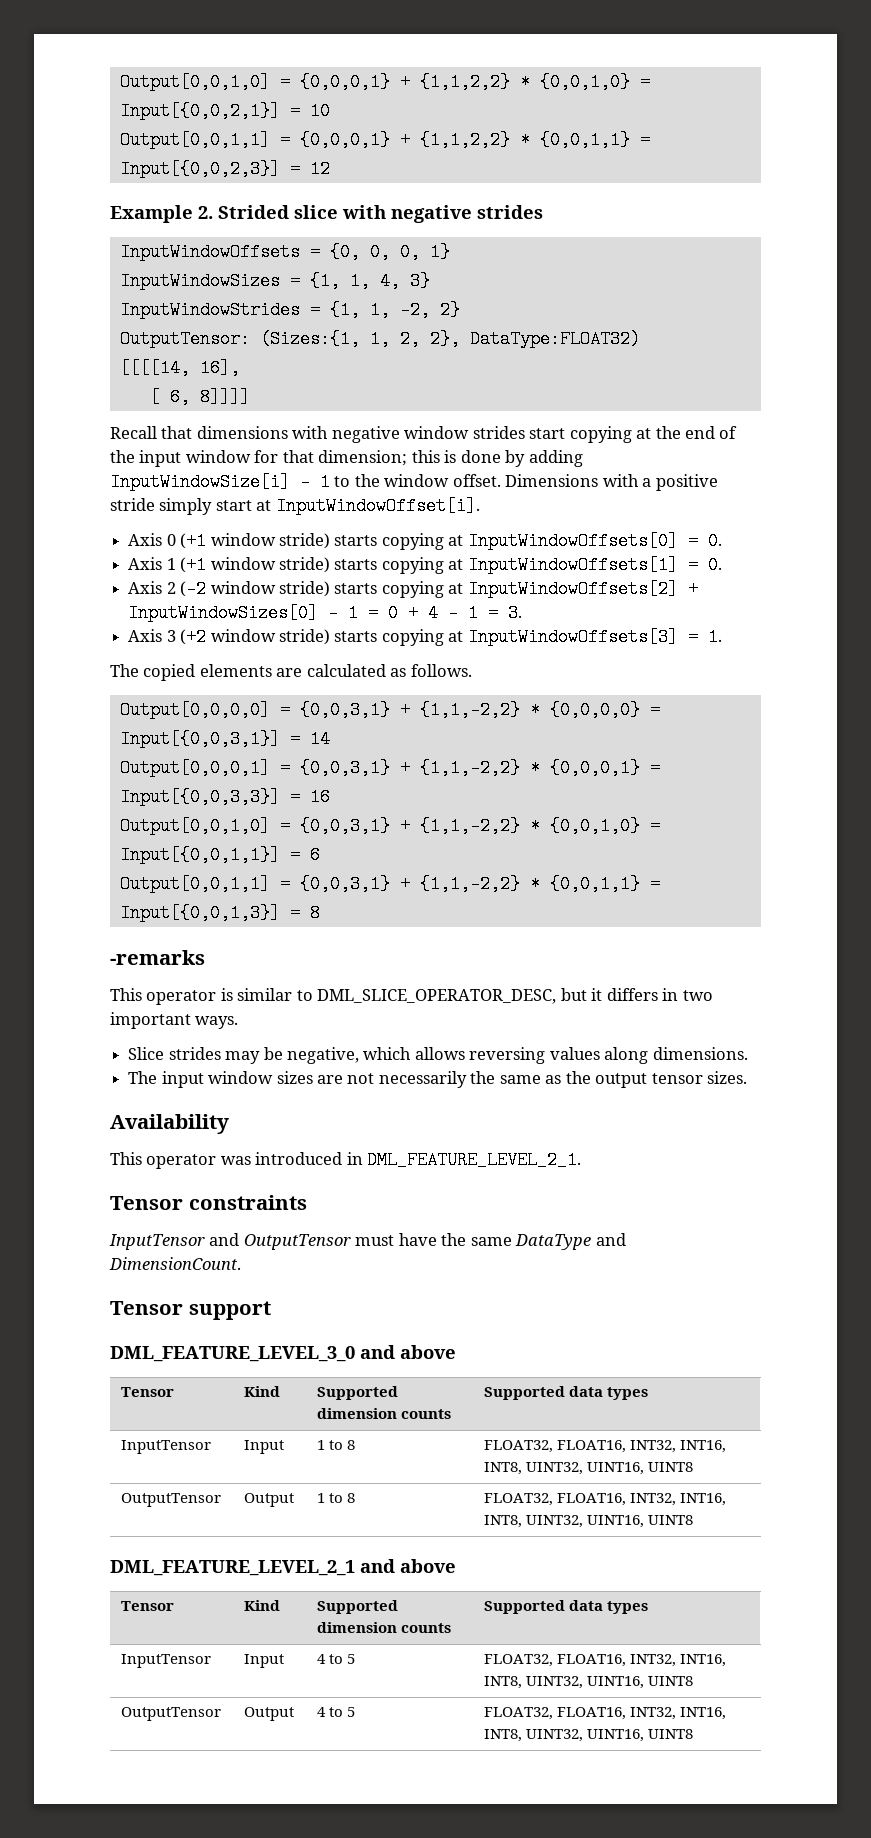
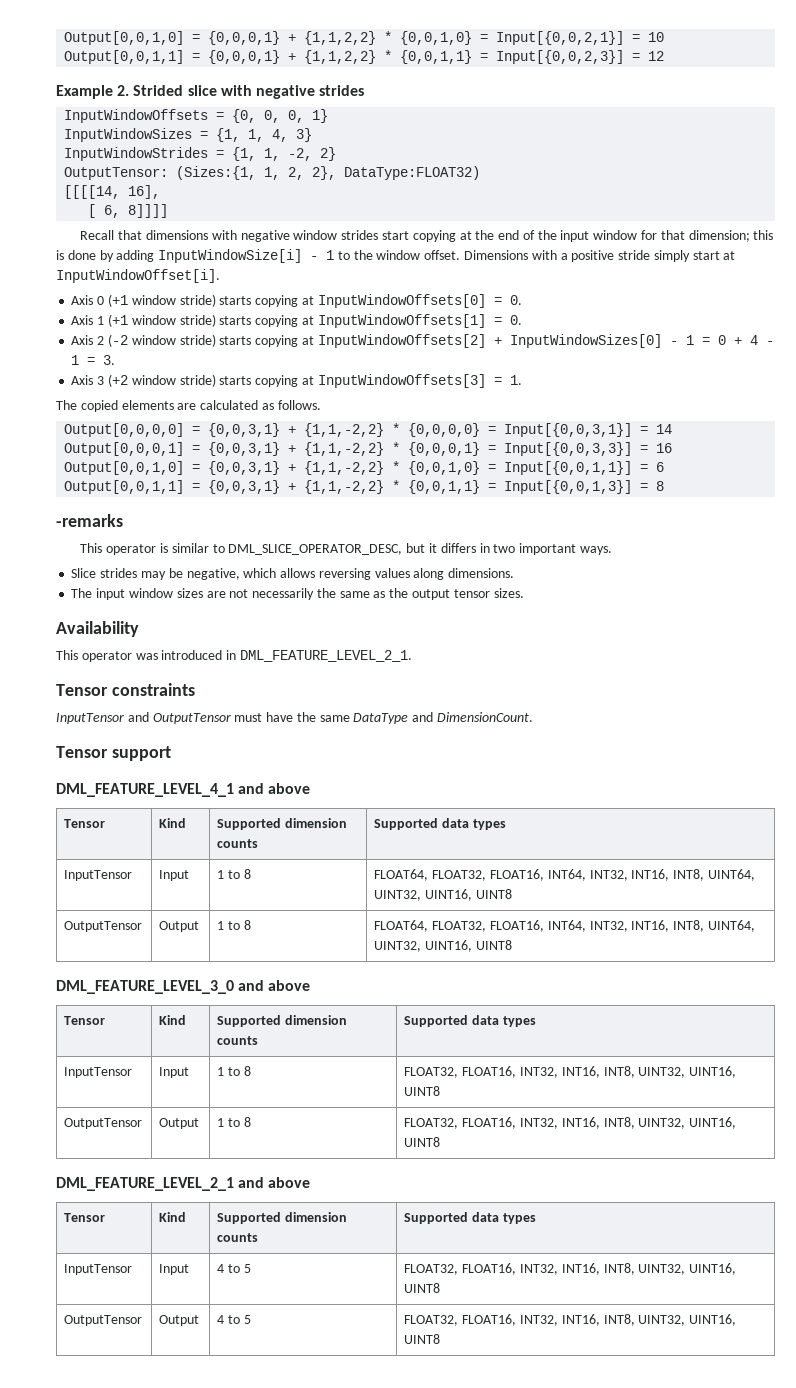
(271, 1310) none -> [56,783,311,797] [64,819,106,828] [159,818,187,828] [217,818,348,830] [217,839,259,848] [374,818,507,830] [64,870,133,881] [159,870,190,881] [217,869,252,879] [374,869,755,881] [374,889,513,901] [64,921,143,932] [159,921,200,932] [217,920,252,930] [374,920,755,932] [374,940,513,952] // DML_FEATURE_LEVEL_4_1 and above // Tensor | Kind | Supported dimension counts | Supported data types // InputTensor | Input | 1 to 8 | FLOAT64, FLOAT32, FLOAT16, INT64, INT32, INT16, INT8, UINT64, UINT32, UINT16, UINT8 // OutputTensor | Output | 1 to 8 | FLOAT64, FLOAT32, FLOAT16, INT64, INT32, INT16, INT8, UINT64, UINT32, UINT16, UINT8

